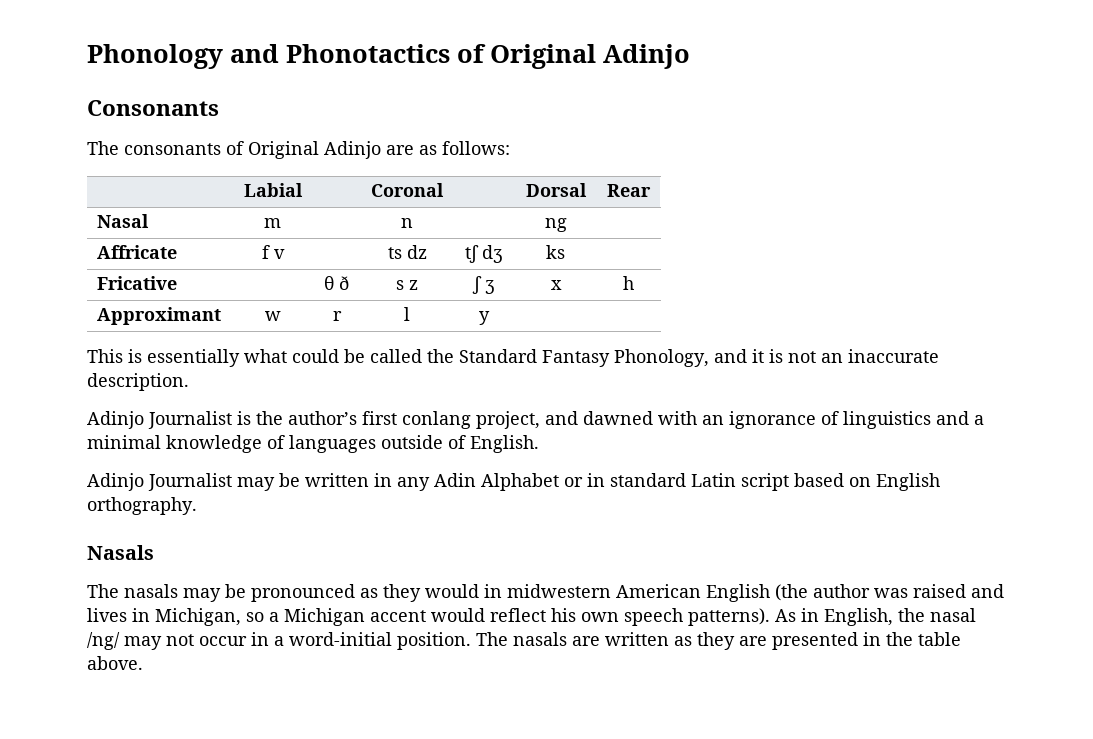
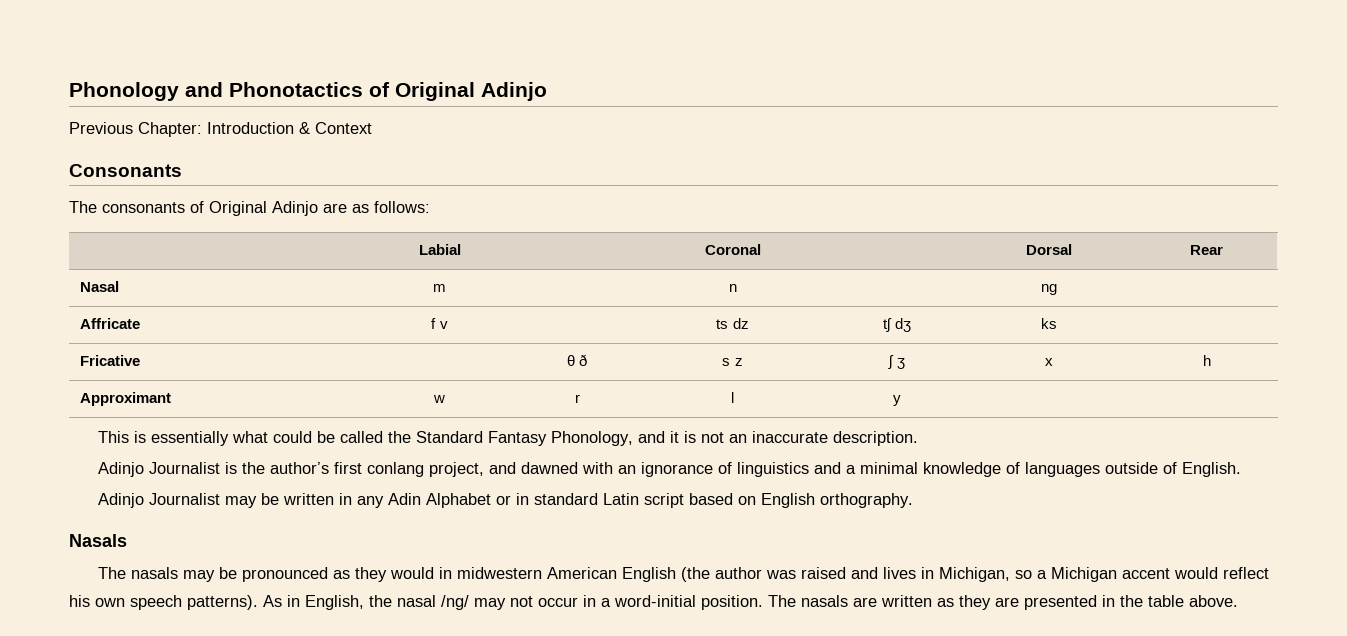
(690, 56) none -> [69,122,372,137] // Previous Chapter: Introduction & Context

